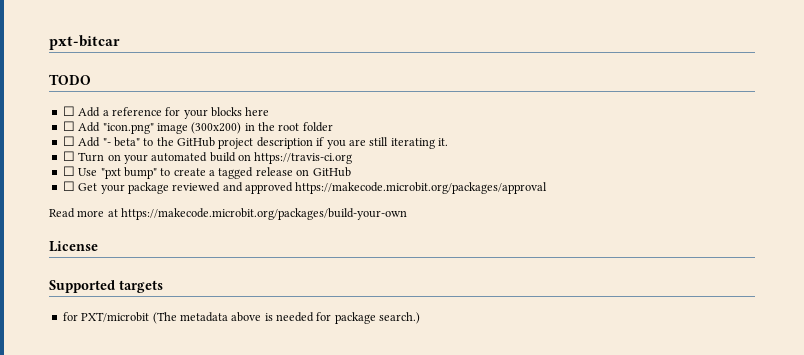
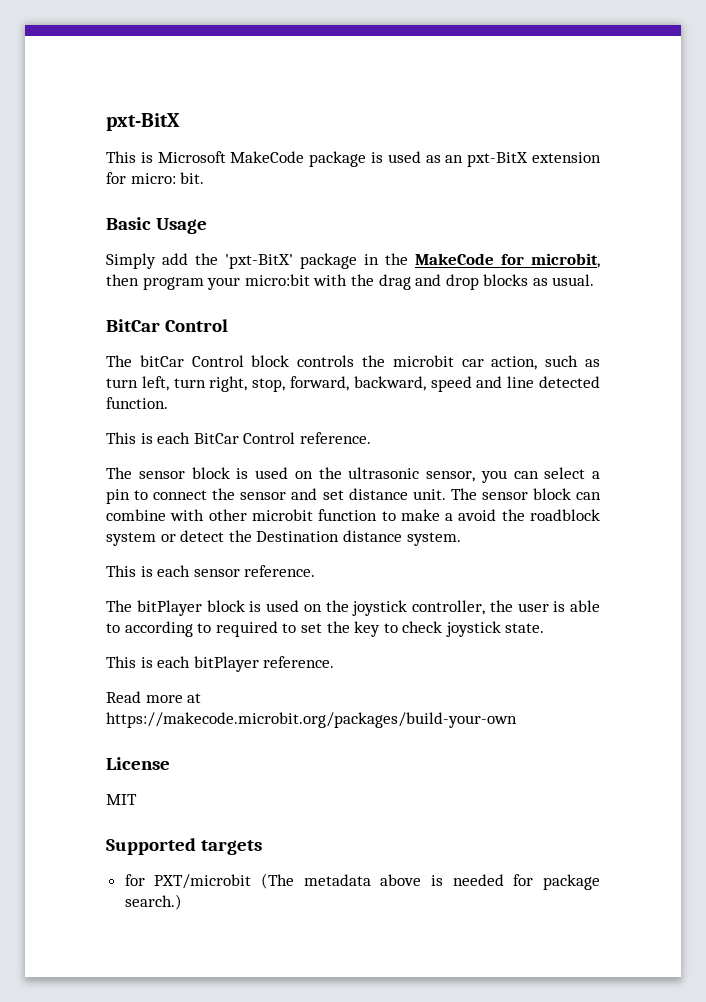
[49,35,120,50] [49,74,91,85] [62,106,270,119] [62,121,333,134] [62,136,448,149] [62,151,353,164] [62,166,351,179] [62,181,548,194] pxt-bitcar // TODO // ☐ Add a reference for your blocks here // ☐ Add "icon.png" image (300x200) in the root folder // ☐ Add "- beta" to the GitHub project description if you are still iterating it. // ☐ Turn on your automated build on https://travis-ci.org // ☐ Use "pxt bump" to create a tagged release on GitHub // ☐ Get your package reviewed and approved https://makecode.microbit.org/packages/approval -> [106,113,180,131] [106,151,601,167] [106,172,205,184] [106,217,207,234] [106,253,600,269] [106,274,595,290] [106,319,228,332] [106,355,600,370] [106,376,600,392] [106,397,168,409] [106,432,371,444] [106,467,600,483] [106,488,601,504] [106,509,600,521] [106,530,461,546] [106,565,316,577] [106,600,600,616] [106,621,545,637] [106,656,335,672] pxt-BitX // This is Microsoft MakeCode package is used as an pxt-BitX extension for micro: bit. // Basic Usage // Simply add the 'pxt-BitX' package in the MakeCode for microbit, then program your micro:bit with the drag and drop blocks as usual. // BitCar Control // The bitCar Control block controls the microbit car action, such as turn left, turn right, stop, forward, backward, speed and line detected function. // This is each BitCar Control reference. // The sensor block is used on the ultrasonic sensor, you can select a pin to connect the sensor and set distance unit. The sensor block can combine with other microbit function to make a avoid the roadblock system or detect the Destination distance system. // This is each sensor reference. // The bitPlayer block is used on the joystick controller, the user is able to according to required to set the key to check joystick state. // This is each bitPlayer reference.
(98, 246) none -> [106,794,137,805] // MIT

